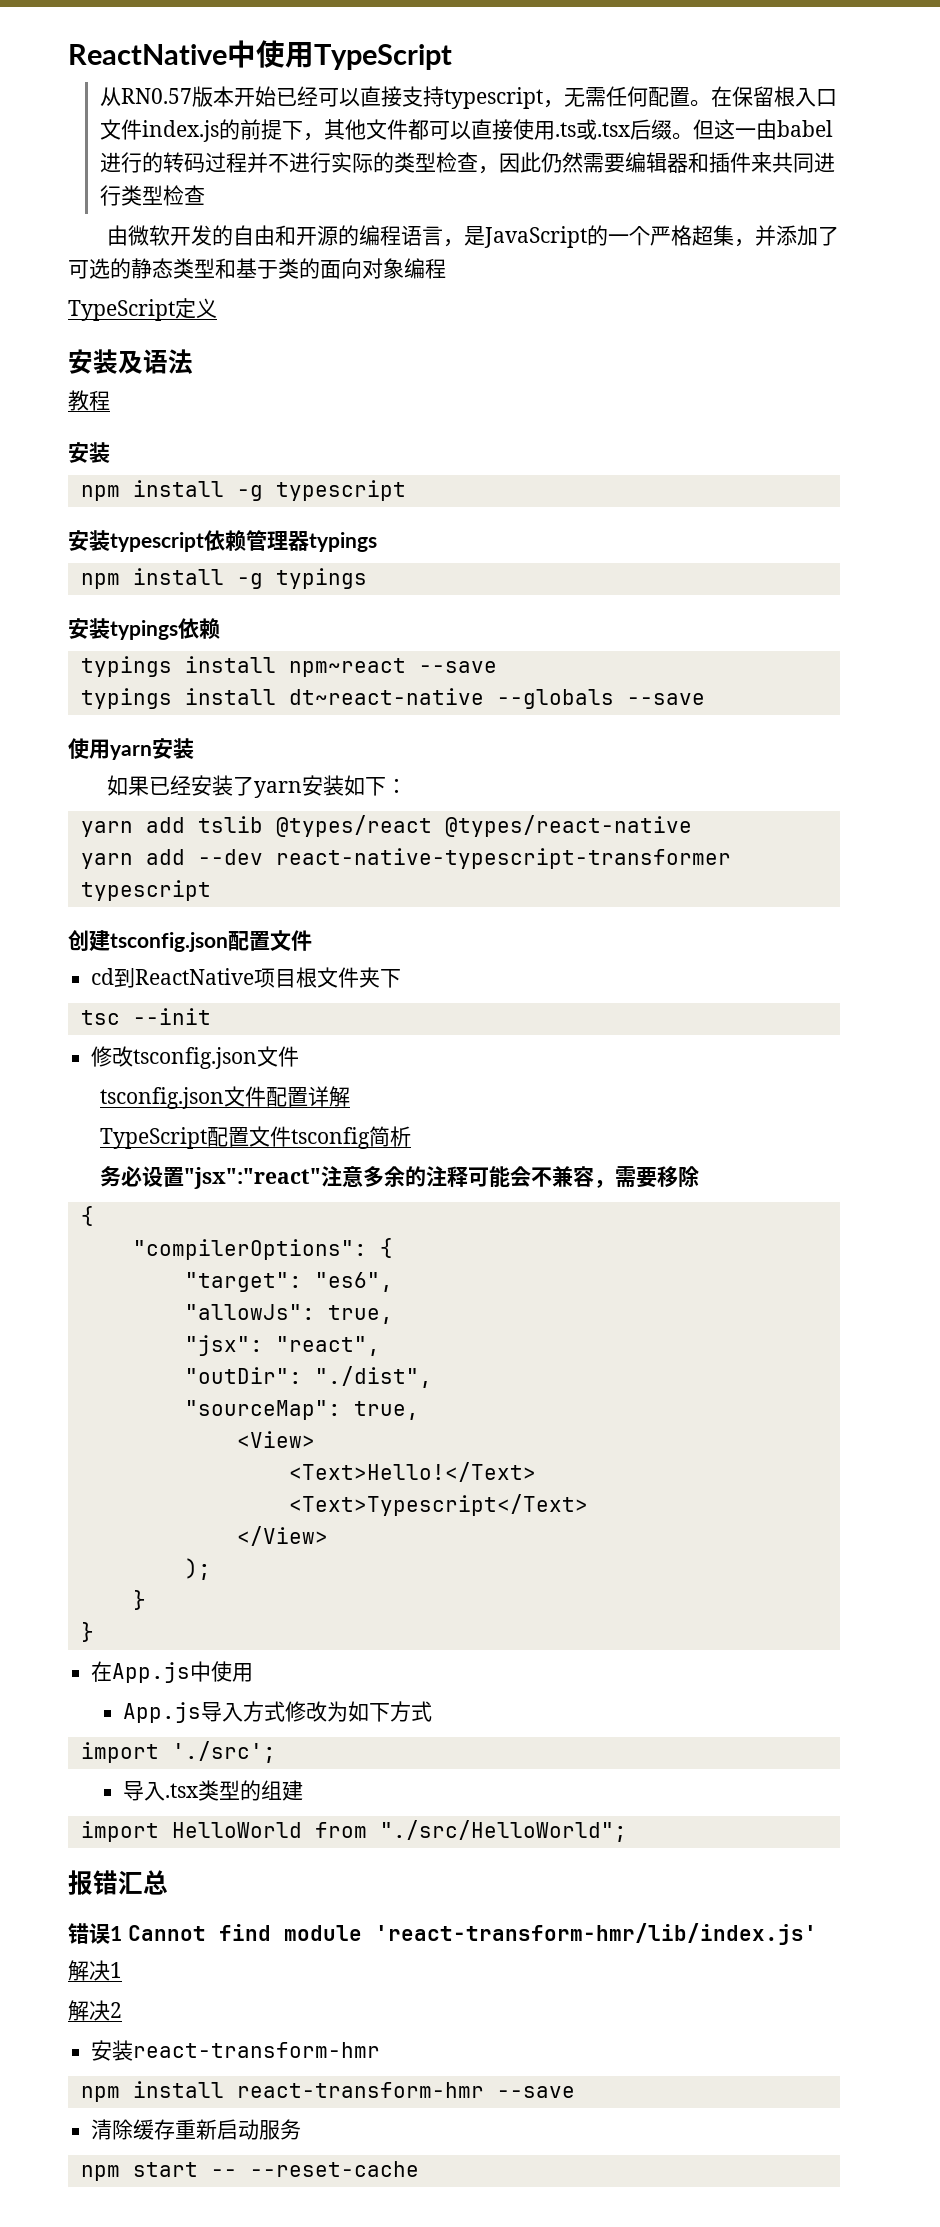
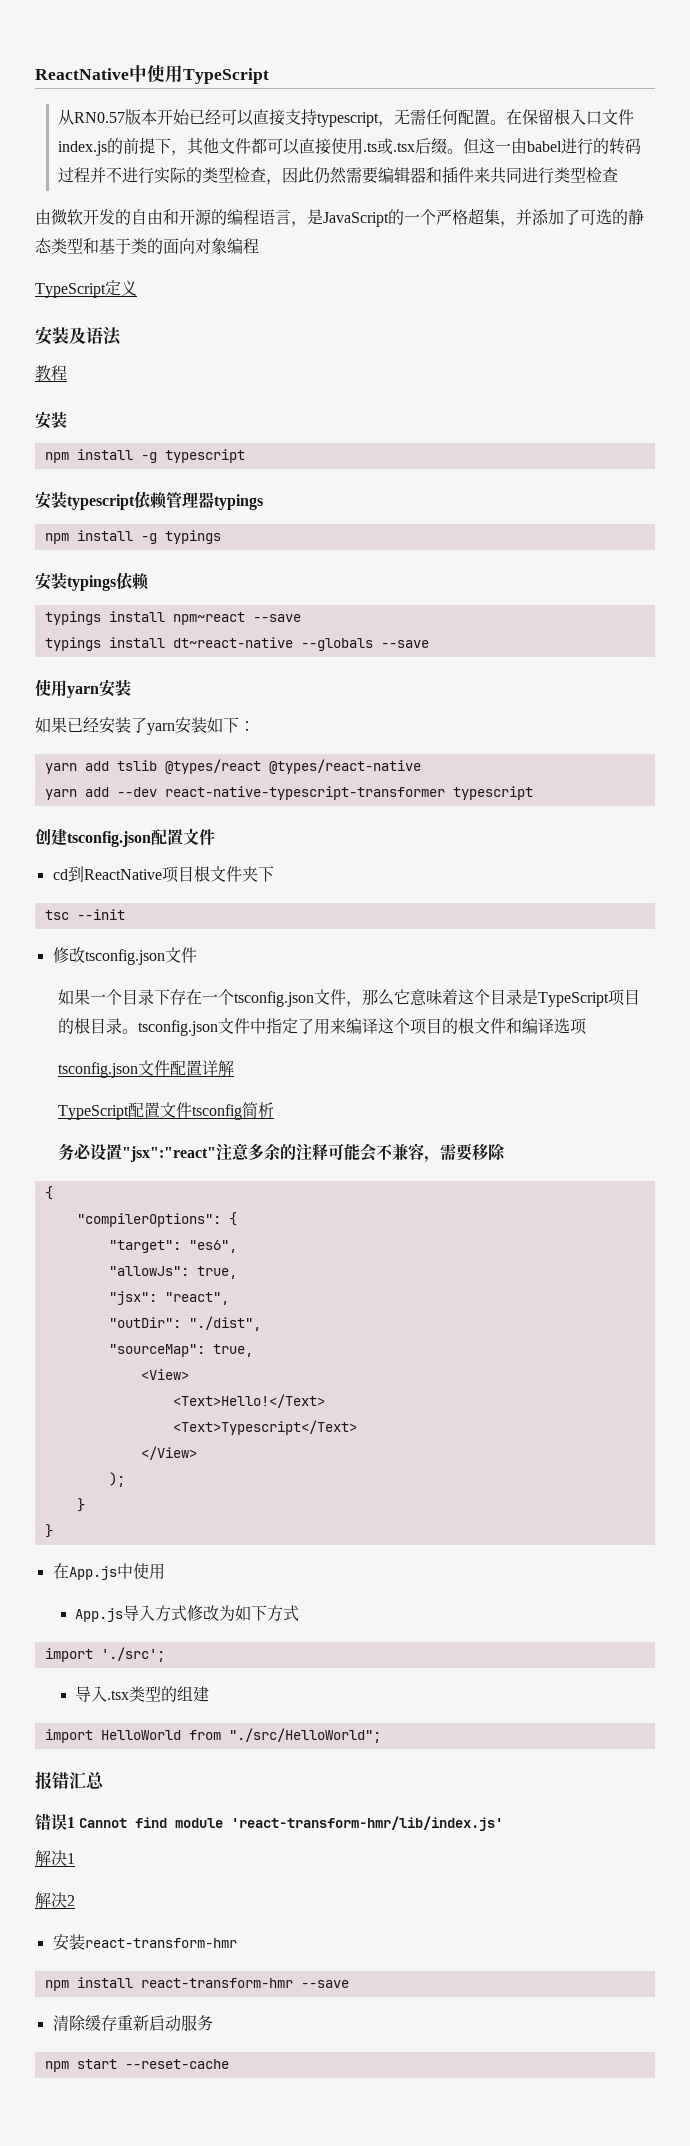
(300, 1056) none -> [57,989,640,1007] [57,1017,587,1036] // 如果一个目录下存在一个tsconfig.json文件，那么它意味着这个目录是TypeScript项目的根目录。tsconfig.json文件中指定了用来编译这个项目的根文件和编译选项
[210,2169,237,2177] -- -> (117, 2064) none

